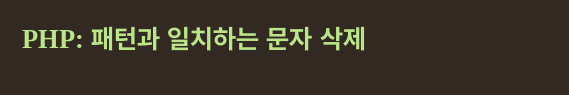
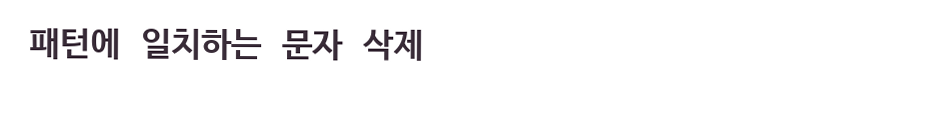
[22,26,161,51] PHP: 패턴과 -> [30,28,121,60] 패턴에

